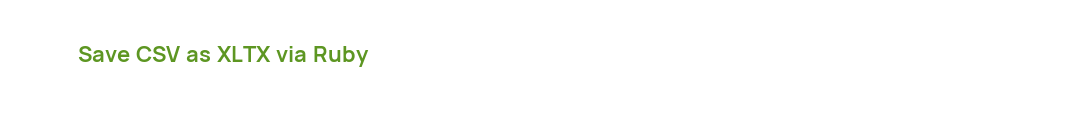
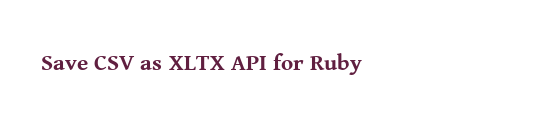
[275,46,307,62] via -> [230,53,305,70] API for

